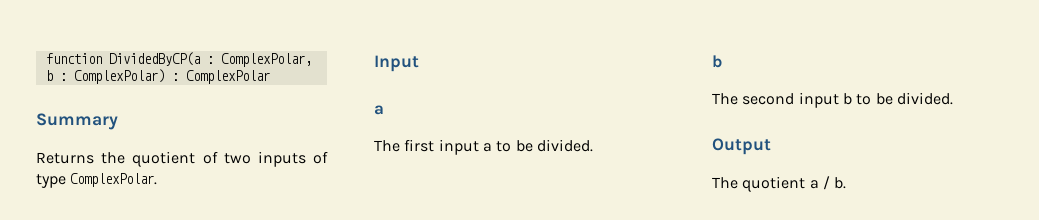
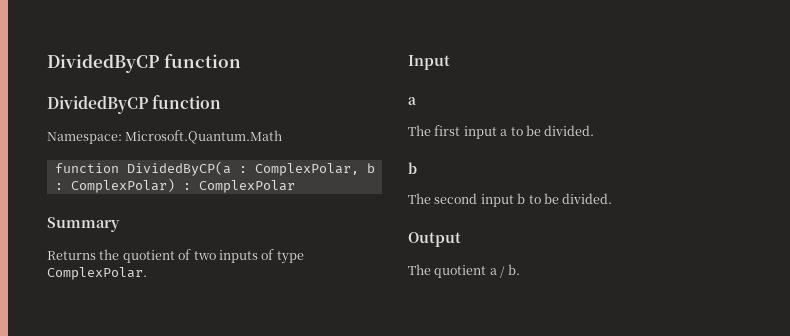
(45, 58) none -> [47,54,241,73] [47,95,222,114] [47,130,283,144] DividedByCP function // DividedByCP function // Namespace: Microsoft.Quantum.Math //

